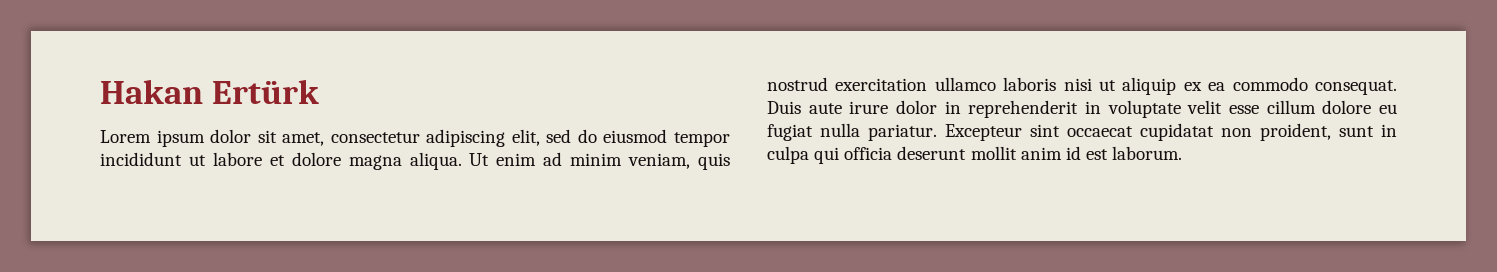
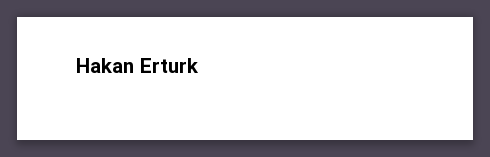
[212,79,320,104] [100,129,730,147] [100,152,730,170] [767,77,1397,95] [767,100,1397,118] [767,123,1397,141] [767,146,1183,164] Ertürk // Lorem ipsum dolor sit amet, consectetur adipiscing elit, sed do eiusmod tempor incididunt ut labore et dolore magna aliqua. Ut enim ad minim veniam, quis nostrud exercitation ullamco laboris nisi ut aliquip ex ea commodo consequat. Duis aute irure dolor in reprehenderit in voluptate velit esse cillum dolore eu fugiat nulla pariatur. Excepteur sint occaecat cupidatat non proident, sunt in culpa qui officia deserunt mollit anim id est laborum. -> [139,58,199,73] Erturk

